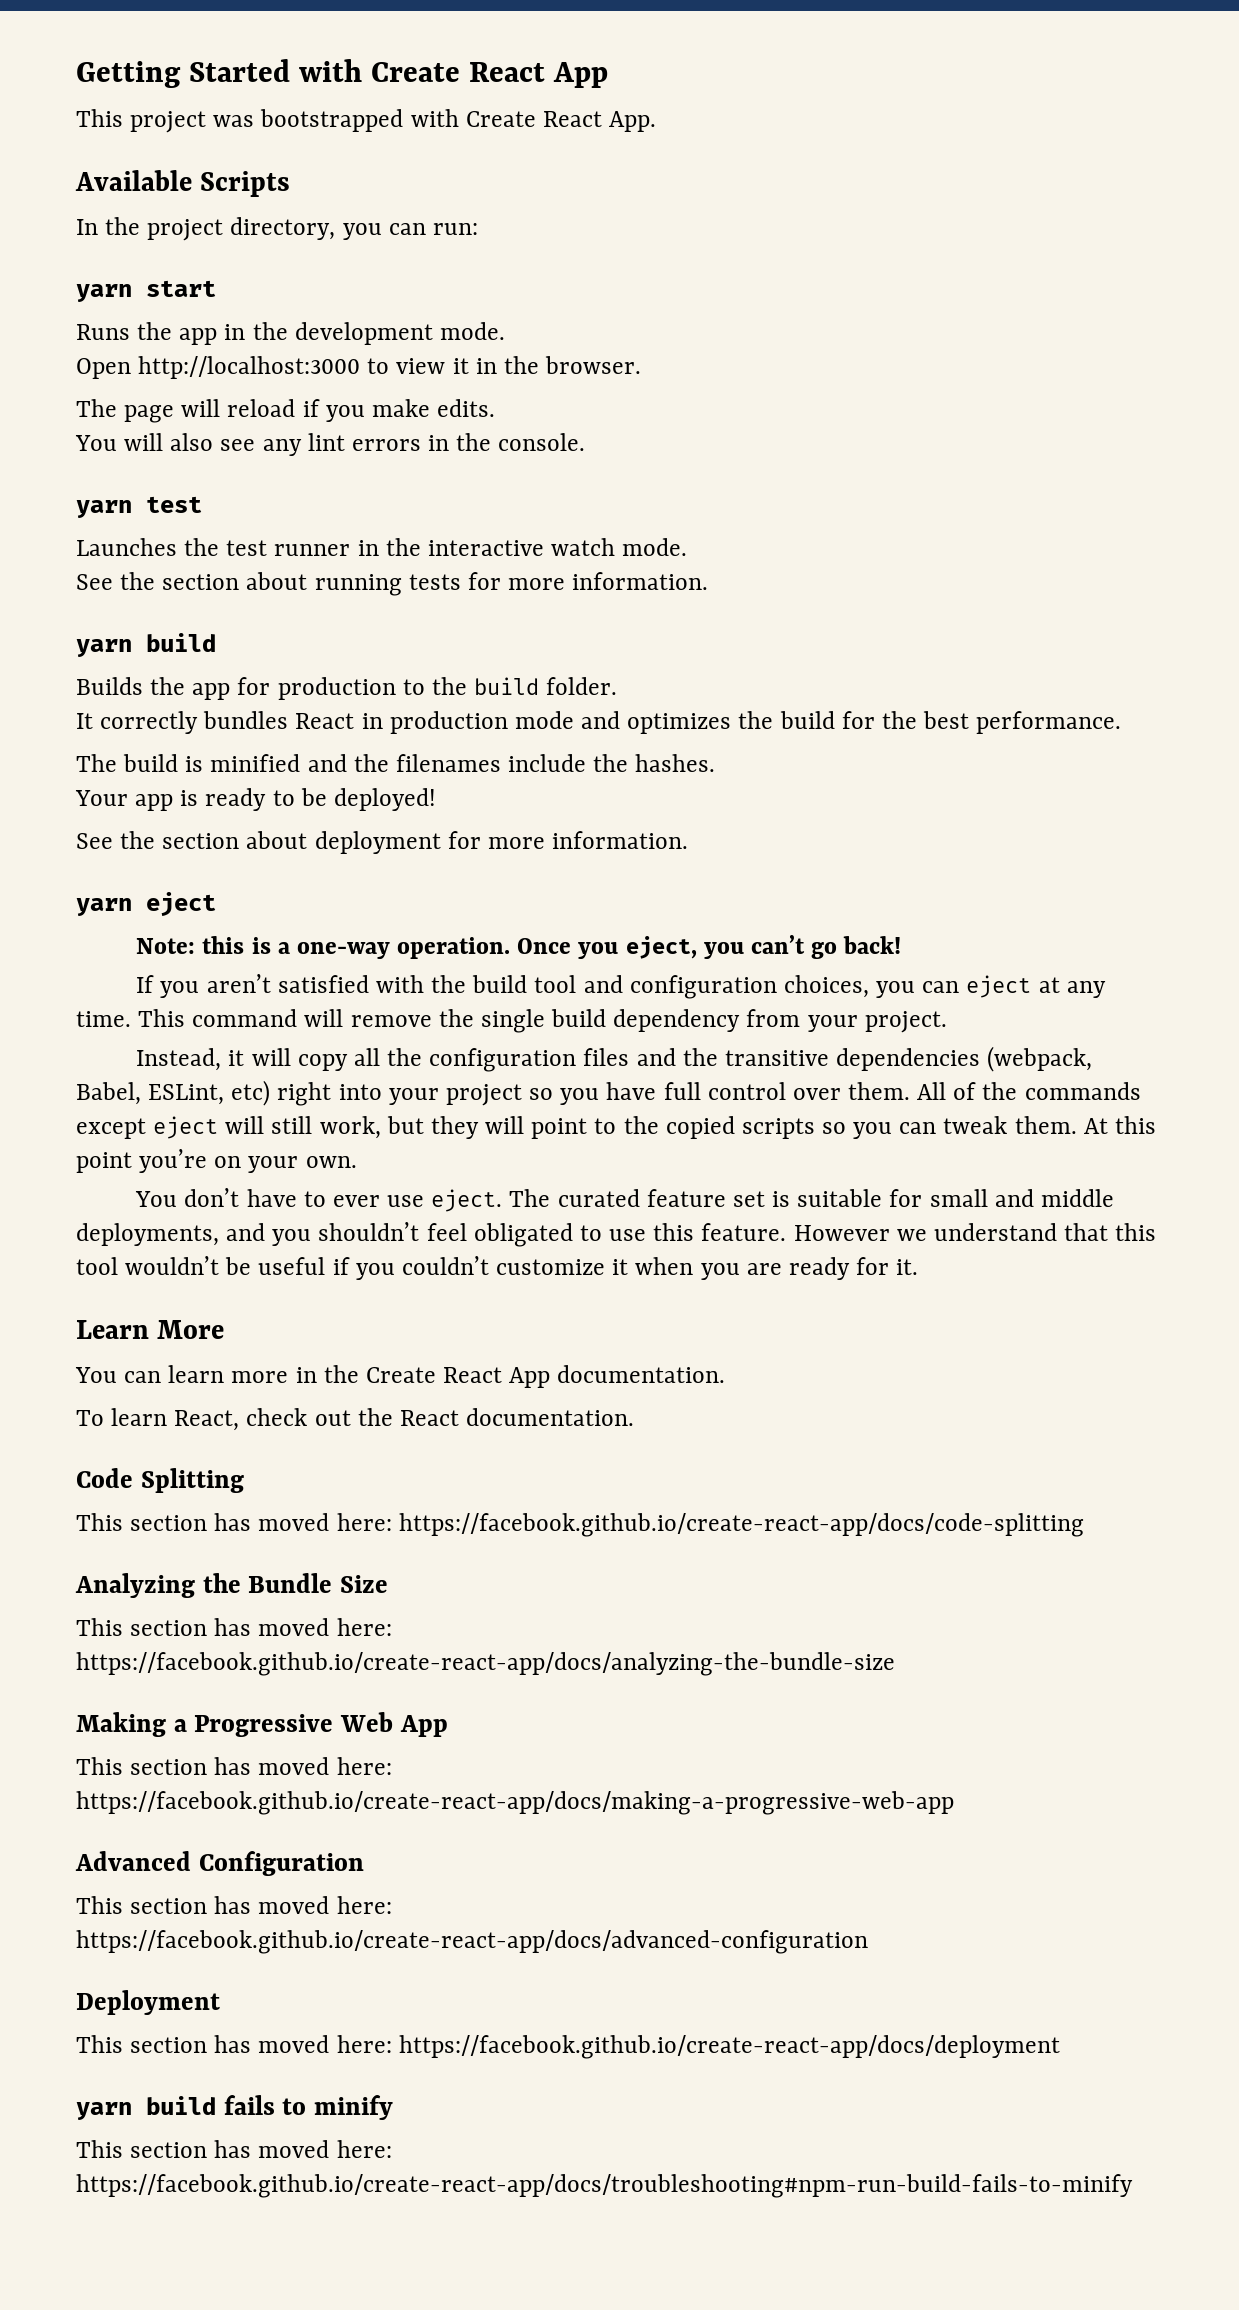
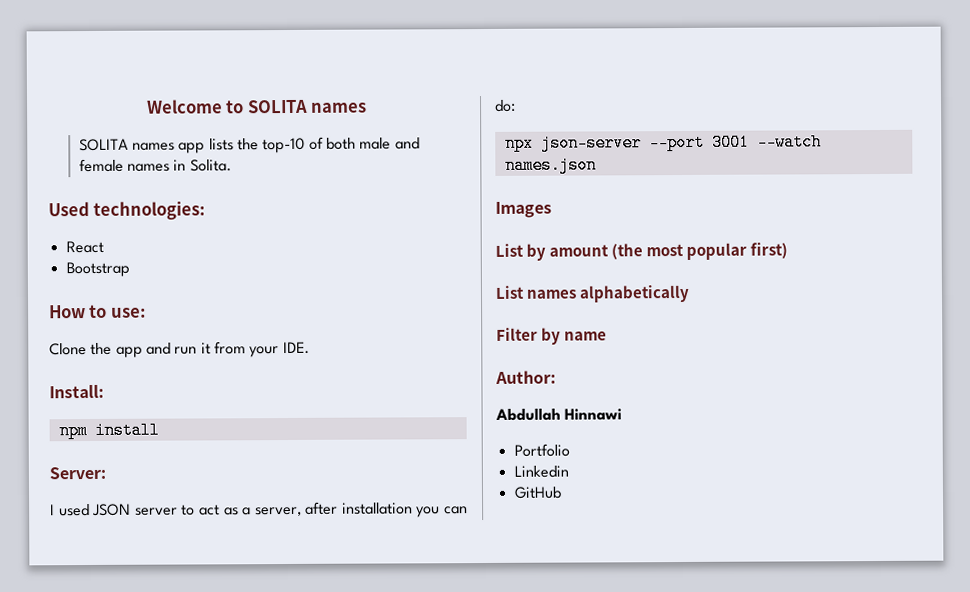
[76,59,609,88] [76,109,657,133] [75,170,291,197] [76,217,478,241] [76,280,216,302] [76,322,505,345] [76,356,642,379] [76,399,496,423] [75,433,586,456] [76,496,202,518] [76,538,688,556] [76,572,709,596] [76,633,216,657] [76,677,618,700] [76,711,1122,734] [76,754,716,772] [75,788,436,811] [76,831,689,854] [76,892,216,917] [136,935,902,959] [136,974,1106,999] [76,1009,947,1033] [136,1046,1093,1072] [76,1080,1141,1106] [76,1116,1156,1139] [76,1149,357,1173] [135,1188,1114,1212] [76,1222,1157,1247] [76,1256,919,1280] [76,1320,225,1339] [75,1365,726,1388] [76,1408,635,1431] [76,1468,244,1493] [76,1513,1084,1537] [75,1573,389,1598] [76,1618,392,1636] [76,1652,895,1676] [76,1712,448,1737] [76,1757,392,1775] [76,1791,954,1815] [75,1851,364,1876] [76,1896,392,1914] [76,1930,868,1954] [76,1990,220,2015] [76,2035,1060,2059] [76,2095,394,2120] [76,2140,392,2158] [76,2174,1133,2198] Getting Started with Create React App // This project was bootstrapped with Create React App. // Available Scripts // In the project directory, you can run: // yarn start // Runs the app in the development mode. // Open http://localhost:3000 to view it in the browser. // The page will reload if you make edits. // You will also see any lint errors in the console. // yarn test // Launches the test runner in the interactive watch mode. // See the section about running tests for more information. // yarn build // Builds the app for production to the build folder. // It correctly bundles React in production mode and optimizes the build for the best performance. // The build is minified and the filenames include the hashes. // Your app is ready to be deployed! // See the section about deployment for more information. // yarn eject // Note: this is a one-way operation. Once you eject, you can’t go back! // If you aren’t satisfied with the build tool and configuration choices, you can eject at any time. This command will remove the single build dependency from your project. // Instead, it will copy all the configuration files and the transitive dependencies (webpack, Babel, ESLint, etc) right into your project so you have full control over them. All of the commands except eject will still work, but they will point to the copied scripts so you can tweak them. At this point you’re on your own. // You don’t have to ever use eject. The curated feature set is suitable for small and middle deployments, and you shouldn’t feel obligated to use this feature. However we understand that this tool wouldn’t be useful if you couldn’t customize it when you are ready for it. // Learn More // You can learn more in the Create React App documentation. // To learn React, check out the React documentation. // Code Splitting // This section has moved here: https://facebook.github.io/create-react-app/docs/code-splitting // Analyzing the Bundle Size // This section has moved here: https://facebook.github.io/create-react-app/docs/analyzing-the-bundle-size // Making a Progressive Web App // This section has moved here: https://facebook.github.io/create-react-app/docs/making-a-progressive-web-app // Advanced Configuration // This section has moved here: https://facebook.github.io/create-react-app/docs/advanced-configuration // Deployment // This section has moved here: https://facebook.github.io/create-react-app/docs/deployment // yarn build fails to minify // This section has moved here: https://facebook.github.io/create-react-app/docs/troubleshooting#npm-run-build-fails-to-minify -> [146,99,368,114] [78,136,420,154] [78,158,232,173] [48,201,206,220] [65,240,104,254] [65,261,130,278] [49,304,146,319] [49,341,310,358] [49,384,104,399] [58,421,160,440] [49,466,106,480] [50,501,468,518] [495,99,516,112] [504,133,822,152] [504,156,597,174] [495,201,552,218] [495,242,789,261] [495,284,691,303] [496,327,608,345] [495,370,556,384] [495,408,623,421] [513,443,570,457] [513,465,569,478] [513,486,562,499] Welcome to SOLITA names // SOLITA names app lists the top-10 of both male and female names in Solita. // Used technologies: // React // Bootstrap // How to use: // Clone the app and run it from your IDE. // Install: // npm install // Server: // I used JSON server to act as a server, after installation you can do: // npx json-server --port 3001 --watch names.json // Images // List by amount (the most popular first) // List names alphabetically // Filter by name // Author: // Abdullah Hinnawi // Portfolio // Linkedin // GitHub

